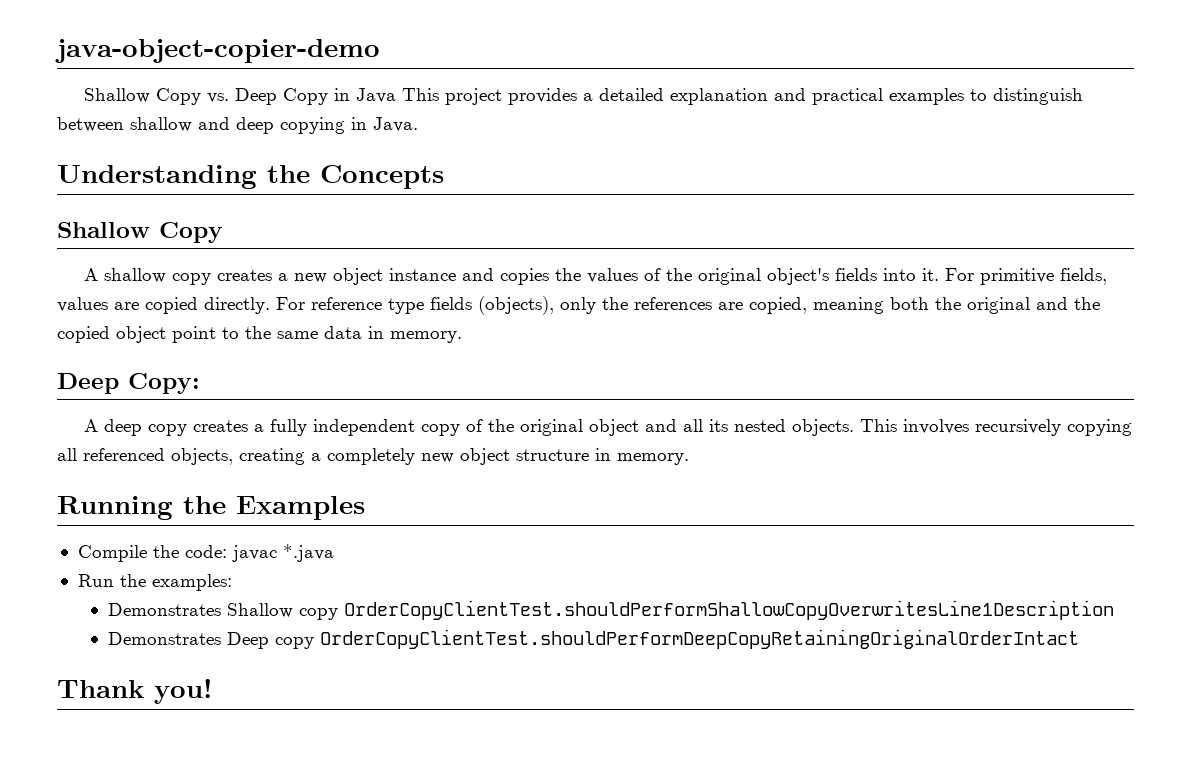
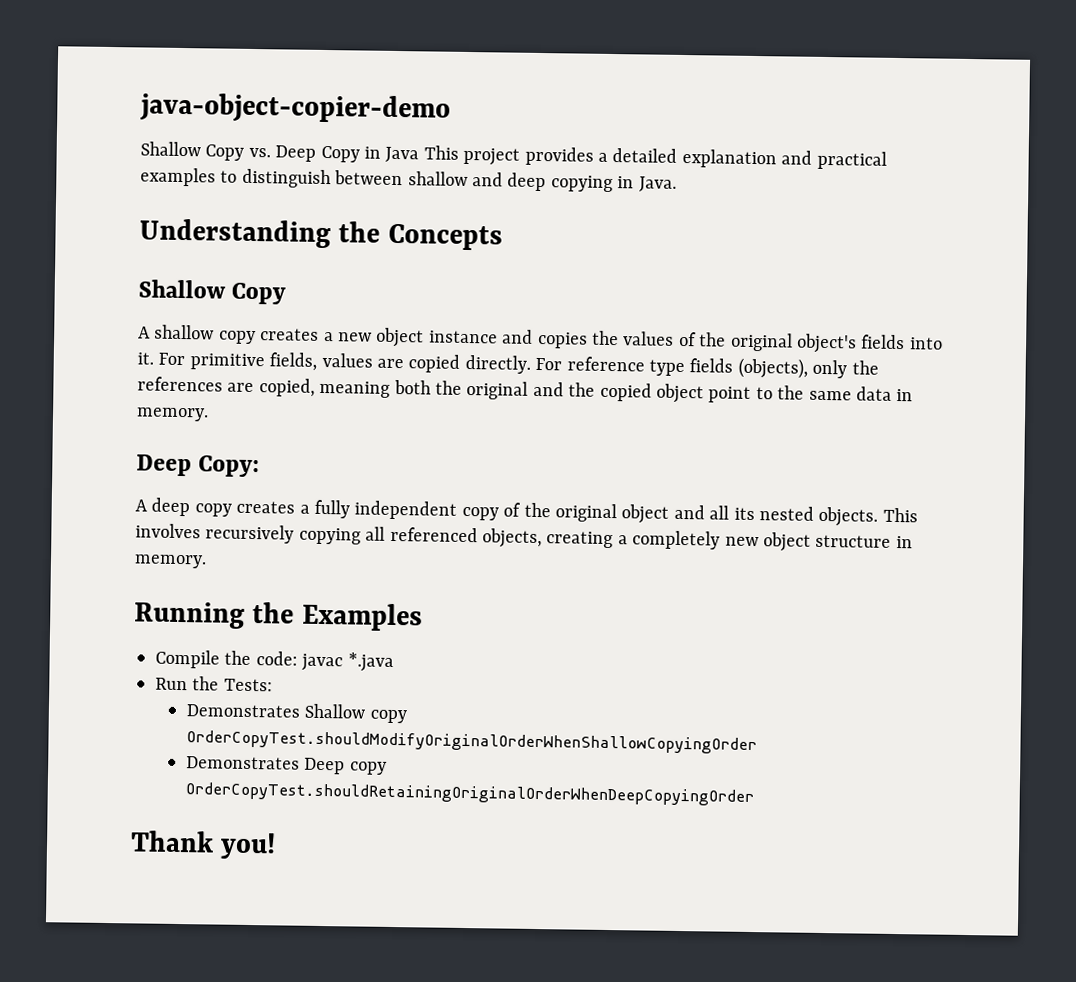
[151,574,232,591] examples: -> [223,678,273,692] Tests:
[344,600,1115,620] OrderCopyClientTest.shouldPerformShallowCopyOverwritesLine1Description -> [185,730,757,755] OrderCopyTest.shouldModifyOriginalOrderWhenShallowCopyingOrder
[320,629,1080,649] OrderCopyClientTest.shouldPerformDeepCopyRetainingOriginalOrderIntact -> [184,782,754,807] OrderCopyTest.shouldRetainingOriginalOrderWhenDeepCopyingOrder

